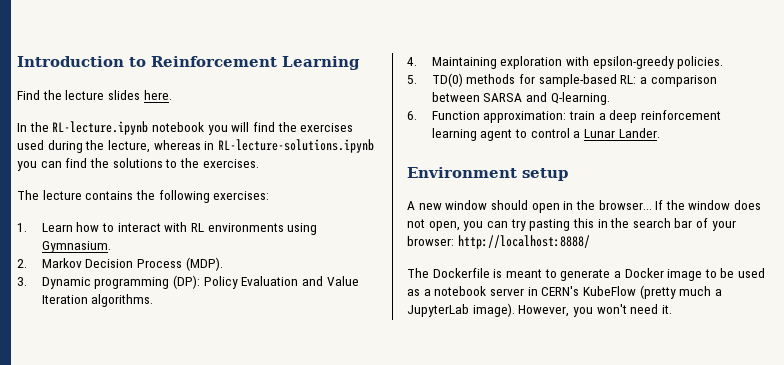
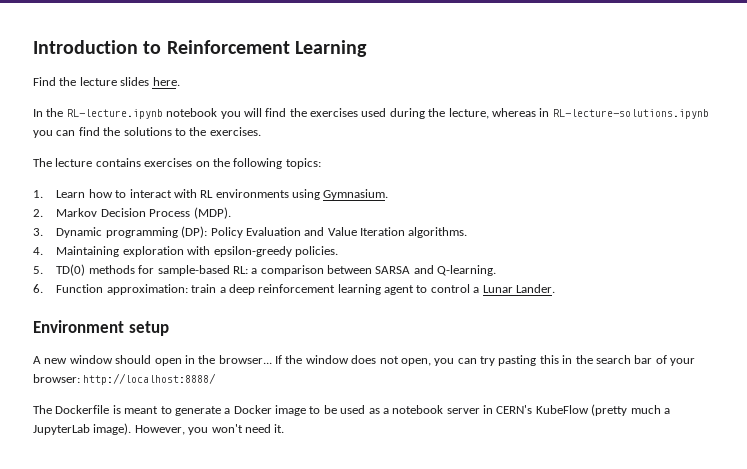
(134, 195) none -> [144,158,210,167] exercises on
[213,191,270,200] exercises: -> [285,158,321,169] topics:

